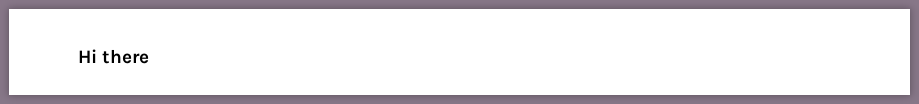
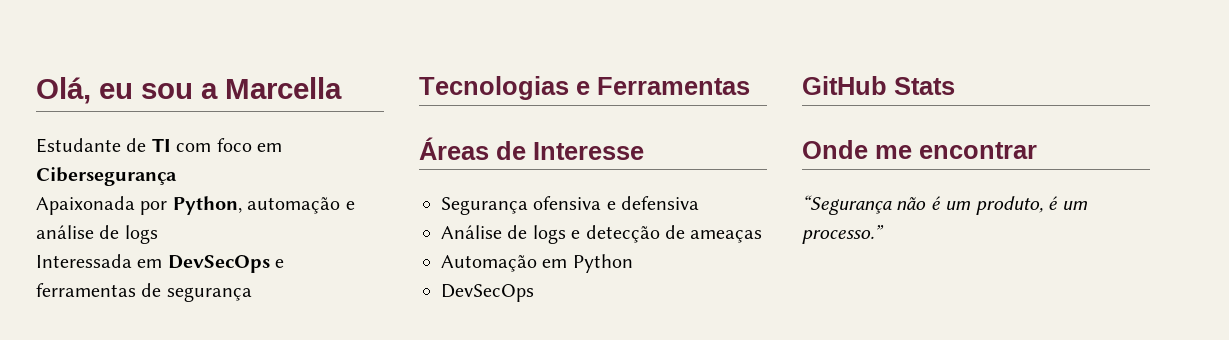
[78,49,150,64] Hi there -> [36,77,342,104] [36,138,282,153] [36,167,177,186] [36,196,355,215] [36,225,158,244] [36,254,285,273] [36,283,252,302] [419,76,750,100] [419,137,644,160] [441,196,700,215] [441,225,763,244] [441,254,633,273] [441,284,534,302] [802,76,955,95] [802,140,1037,159] [802,195,1089,215] [802,224,884,244] Olá, eu sou a Marcella // Estudante de TI com foco em Cibersegurança // Apaixonada por Python, automação e análise de logs // Interessada em DevSecOps e ferramentas de segurança // Tecnologias e Ferramentas // Áreas de Interesse // Segurança ofensiva e defensiva // Análise de logs e detecção de ameaças // Automação em Python // DevSecOps // GitHub Stats // Onde me encontrar // “Segurança não é um produto, é um processo.”

